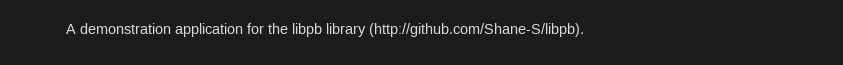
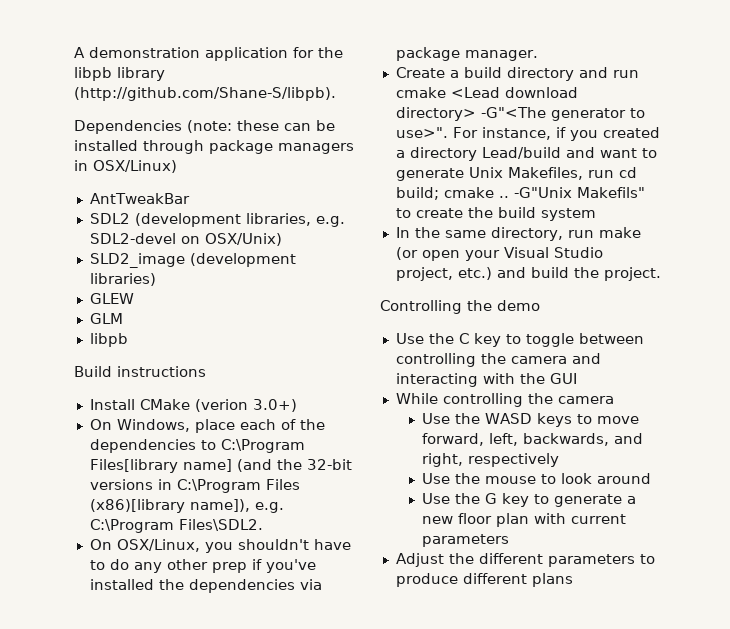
(584, 30) none -> [74,120,335,134] [74,140,354,154] [74,160,177,173] [89,193,190,204] [89,213,345,227] [89,233,282,246] [89,253,296,268] [89,273,156,286] [89,293,134,304] [89,313,123,324] [89,333,128,347] [74,366,206,377] [89,399,297,412] [89,419,325,433] [89,439,305,453] [89,459,352,473] [89,479,300,493] [89,499,284,513] [89,519,263,533] [89,539,351,553] [89,559,316,573] [89,579,322,593] [395,47,538,61] [395,67,639,81] [395,87,578,98] [395,107,645,121] [395,127,660,141] [395,147,657,161] [395,167,637,181] [395,187,645,200] [395,207,596,221] [395,227,641,241] [395,247,603,261] [395,267,661,281] [380,300,540,314] [395,333,644,347] [395,353,601,367] [395,373,577,387] [395,393,614,407] [422,413,640,427] [422,433,644,446] [422,453,560,467] [422,473,652,484] [422,493,637,507] [422,513,627,527] [422,534,510,547] [395,553,655,567] [395,573,573,587] // Dependencies (note: these can be installed through package managers in OSX/Linux) // AntTweakBar // SDL2 (development libraries, e.g. SDL2-devel on OSX/Unix) // SLD2_image (development libraries) // GLEW // GLM // libpb // Build instructions // Install CMake (verion 3.0+) // On Windows, place each of the dependencies to C:\Program Files[library name] (and the 32-bit versions in C:\Program Files (x86)[library name]), e.g. C:\Program Files\SDL2. // On OSX/Linux, you shouldn't have to do any other prep if you've installed the dependencies via package manager. // Create a build directory and run cmake <Lead download directory> -G"<The generator to use>". For instance, if you created a directory Lead/build and want to generate Unix Makefiles, run cd build; cmake .. -G"Unix Makefils" to create the build system // In the same directory, run make (or open your Visual Studio project, etc.) and build the project. // Controlling the demo // Use the C key to toggle between controlling the camera and interacting with the GUI // While controlling the camera // Use the WASD keys to move forward, left, backwards, and right, respectively // Use the mouse to look around // Use the G key to generate a new floor plan with current parameters // Adjust the different parameters to produce different plans

